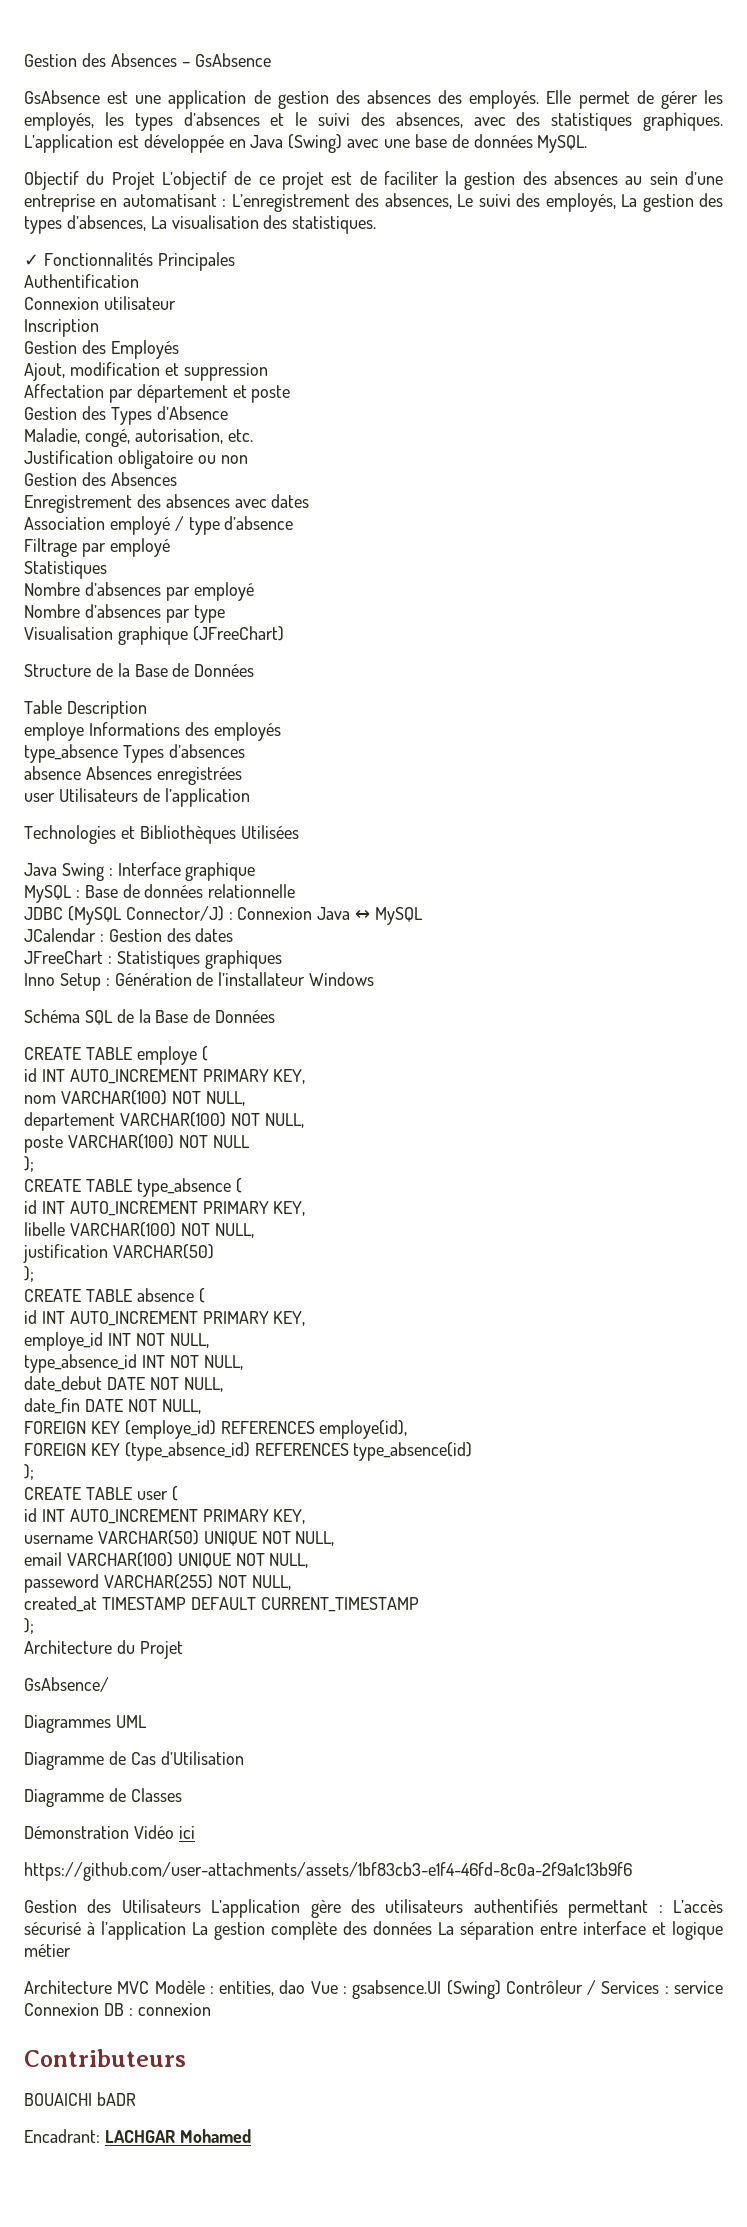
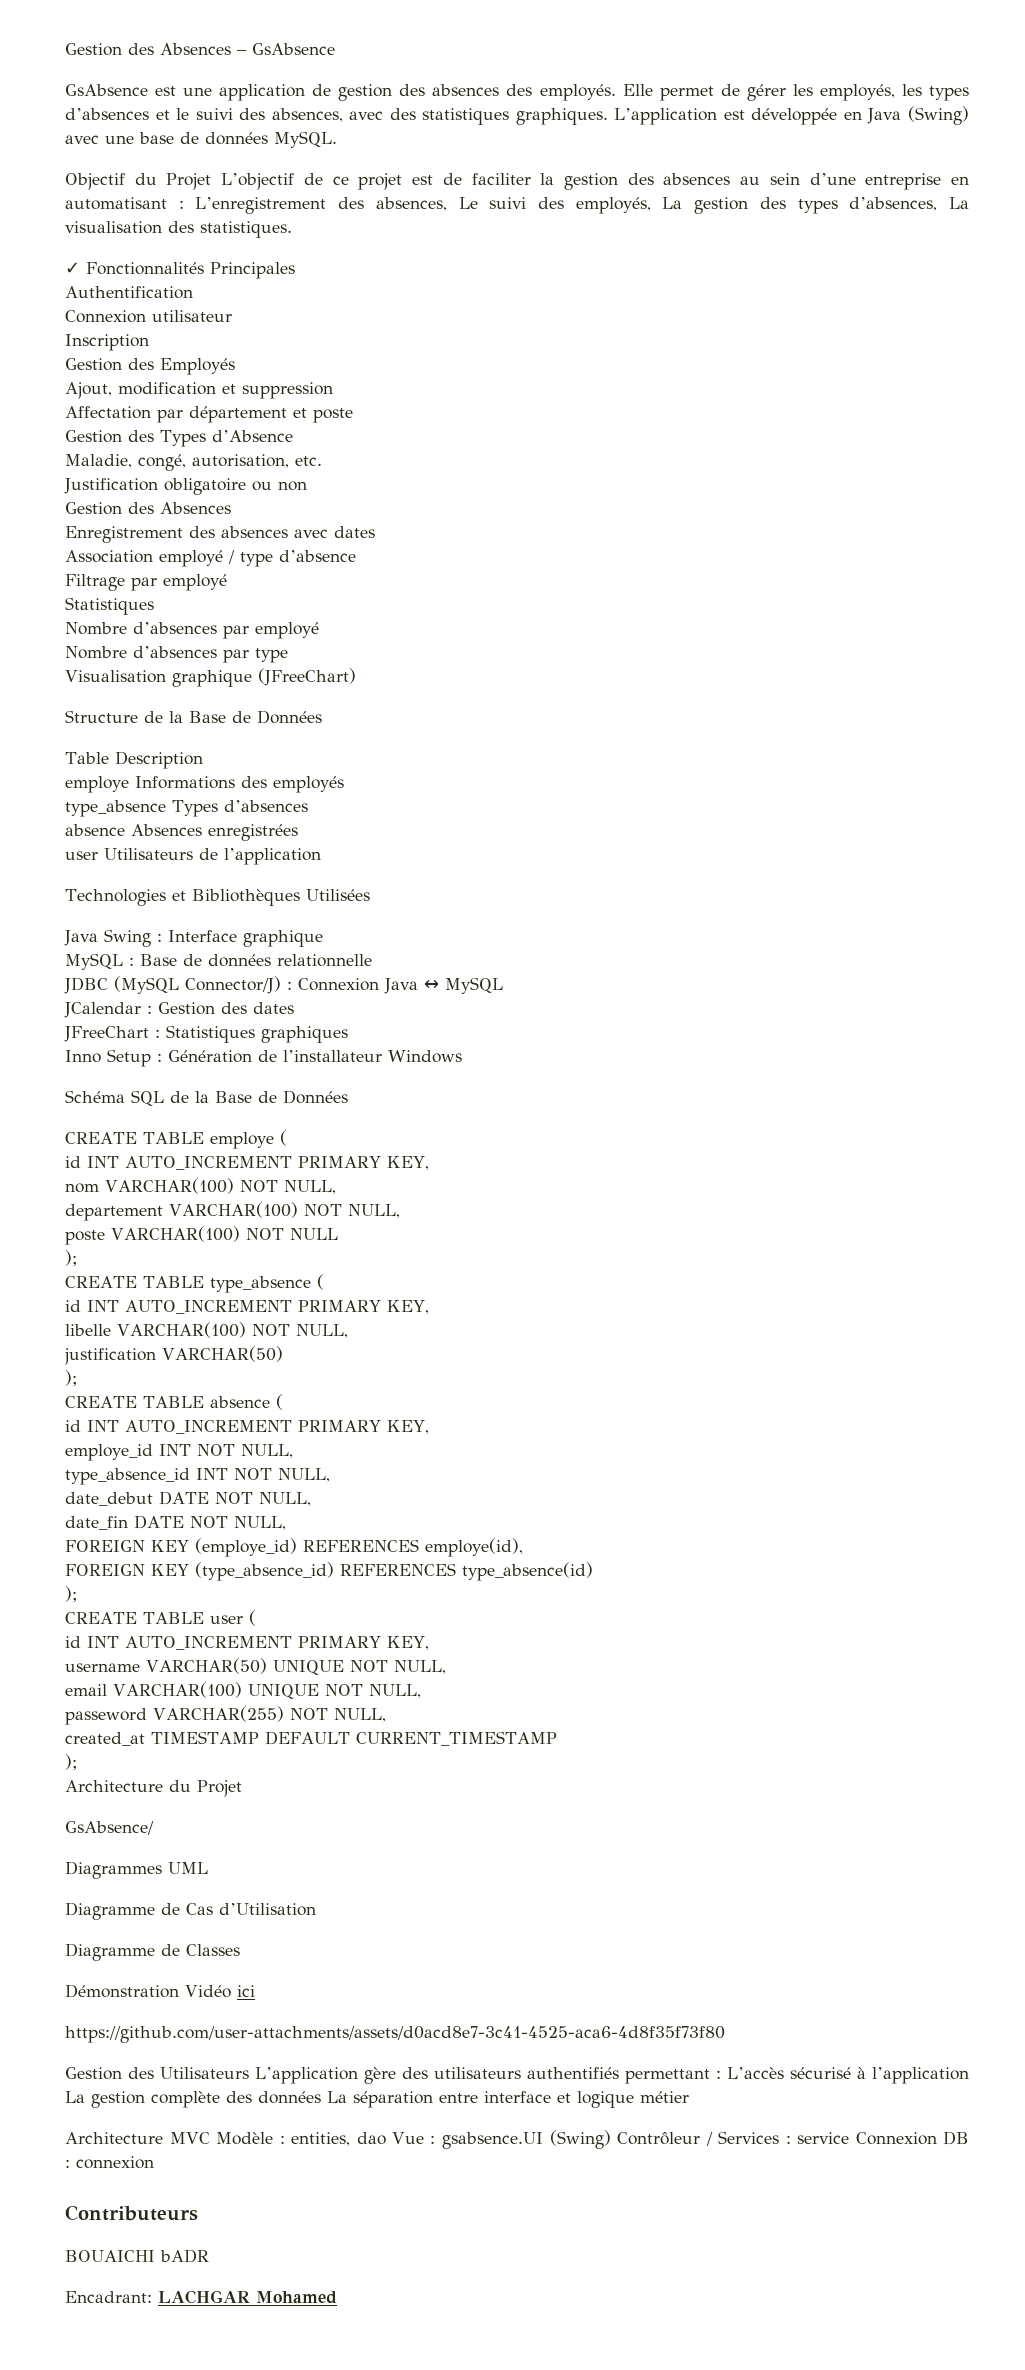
[24,1862,632,1881] https://github.com/user-attachments/assets/1bf83cb3-e1f4-46fd-8c0a-2f9a1c13b9f6 -> [65,2026,725,2043] https://github.com/user-attachments/assets/d0acd8e7-3c41-4525-aca6-4d8f35f73f80

